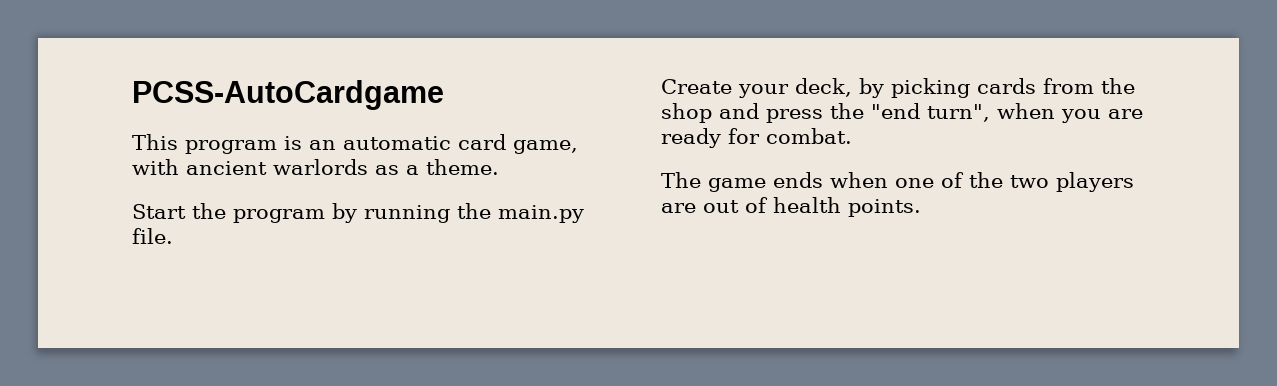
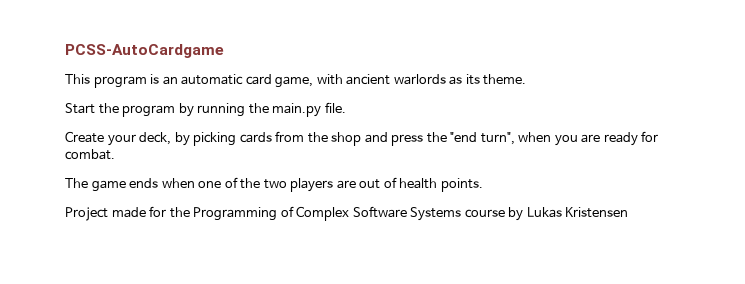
[406,165,419,175] a -> [465,74,480,85] its
(921, 208) none -> [65,206,629,221] // Project made for the Programming of Complex Software Systems course by Lukas Kristensen

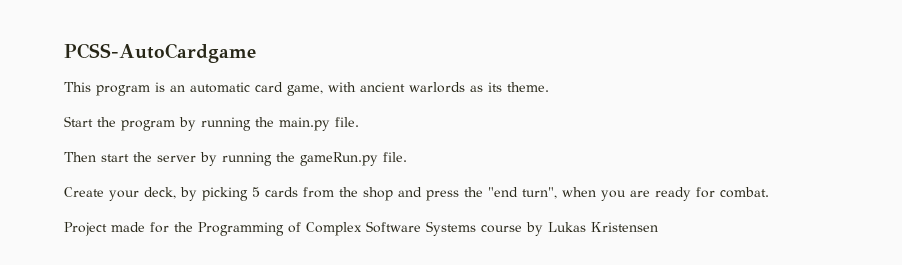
(346, 107) none -> [64,152,407,166] // Then start the server by running the gameRun.py file.
(237, 139) none -> [252,187,260,197] 5
[65,177,483,192] // The game ends when one of the two players are out of health points. -> (769, 192) none

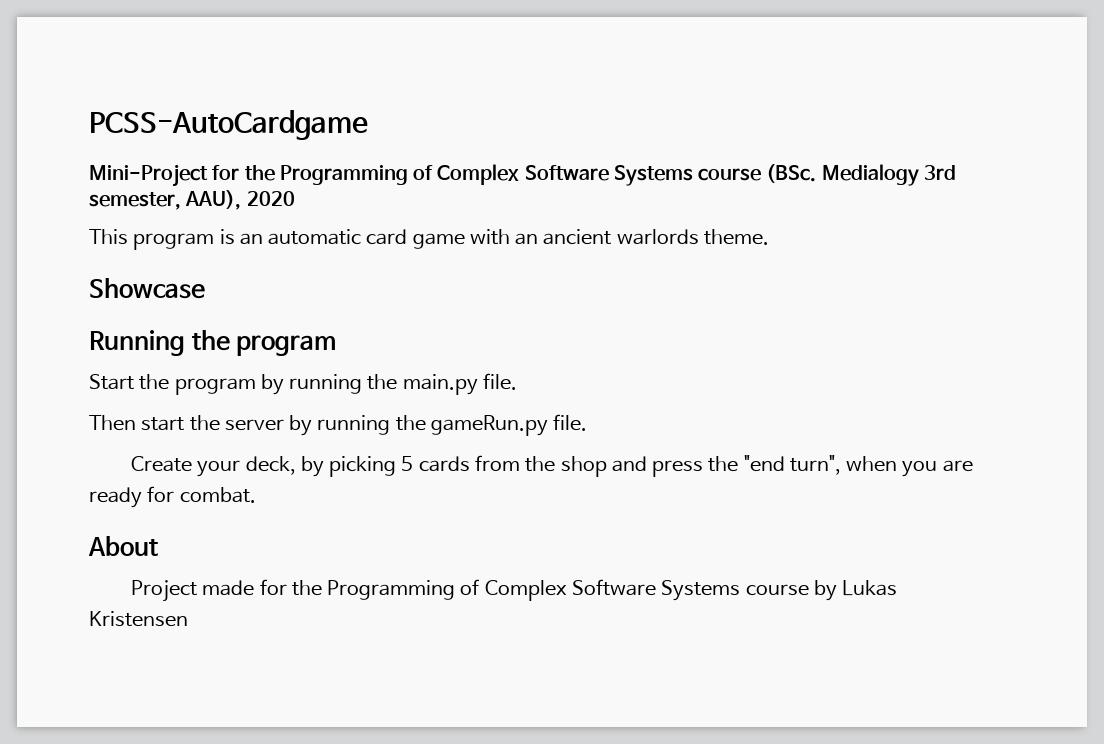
(256, 53) none -> [89,164,956,187] [89,190,295,210] // Mini-Project for the Programming of Complex Software Systems course (BSc. Medialogy 3rd semester, AAU), 2020
[287,82,549,96] game, with ancient warlords as its theme. -> [412,229,769,249] [89,278,205,299] [89,330,337,356] game with an ancient warlords theme. // Showcase // Running the program
(769, 192) none -> [88,536,158,556] // About

